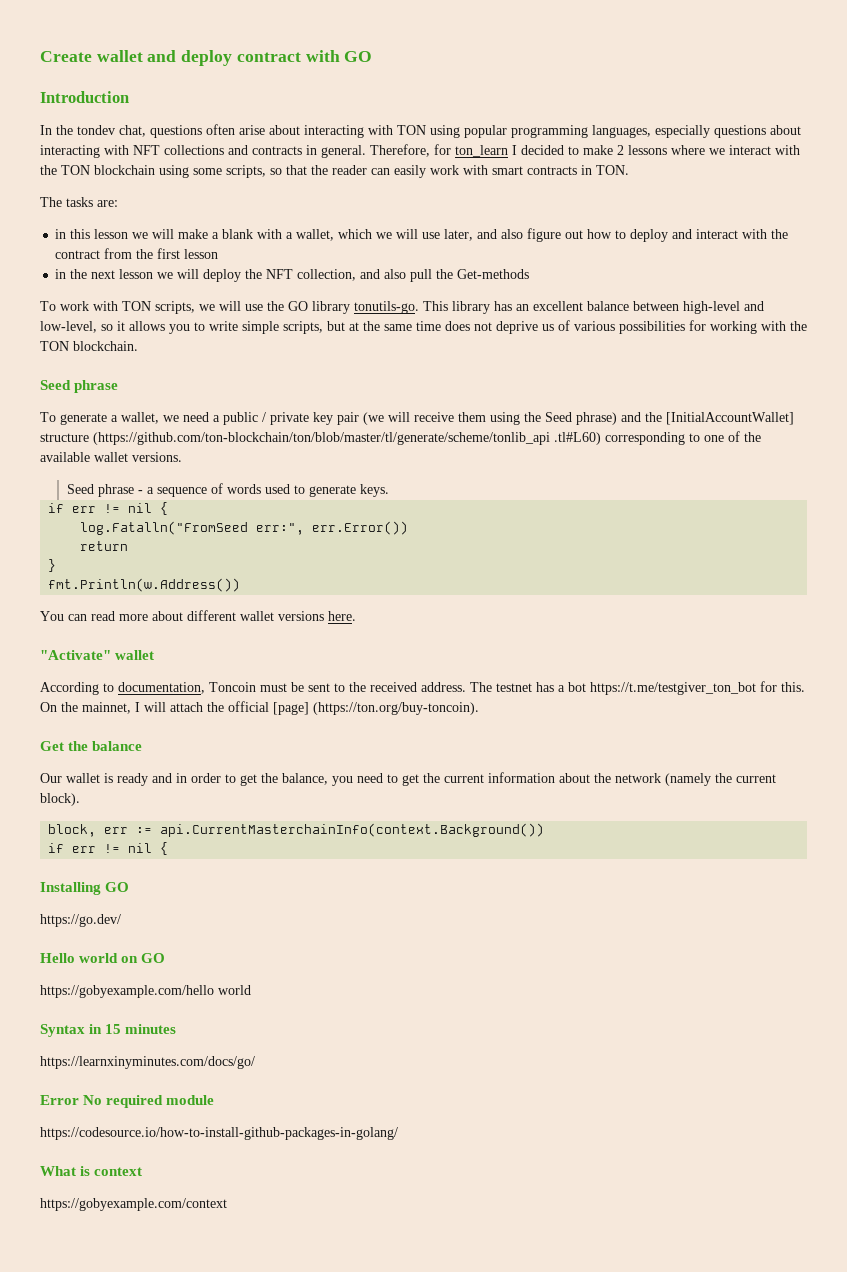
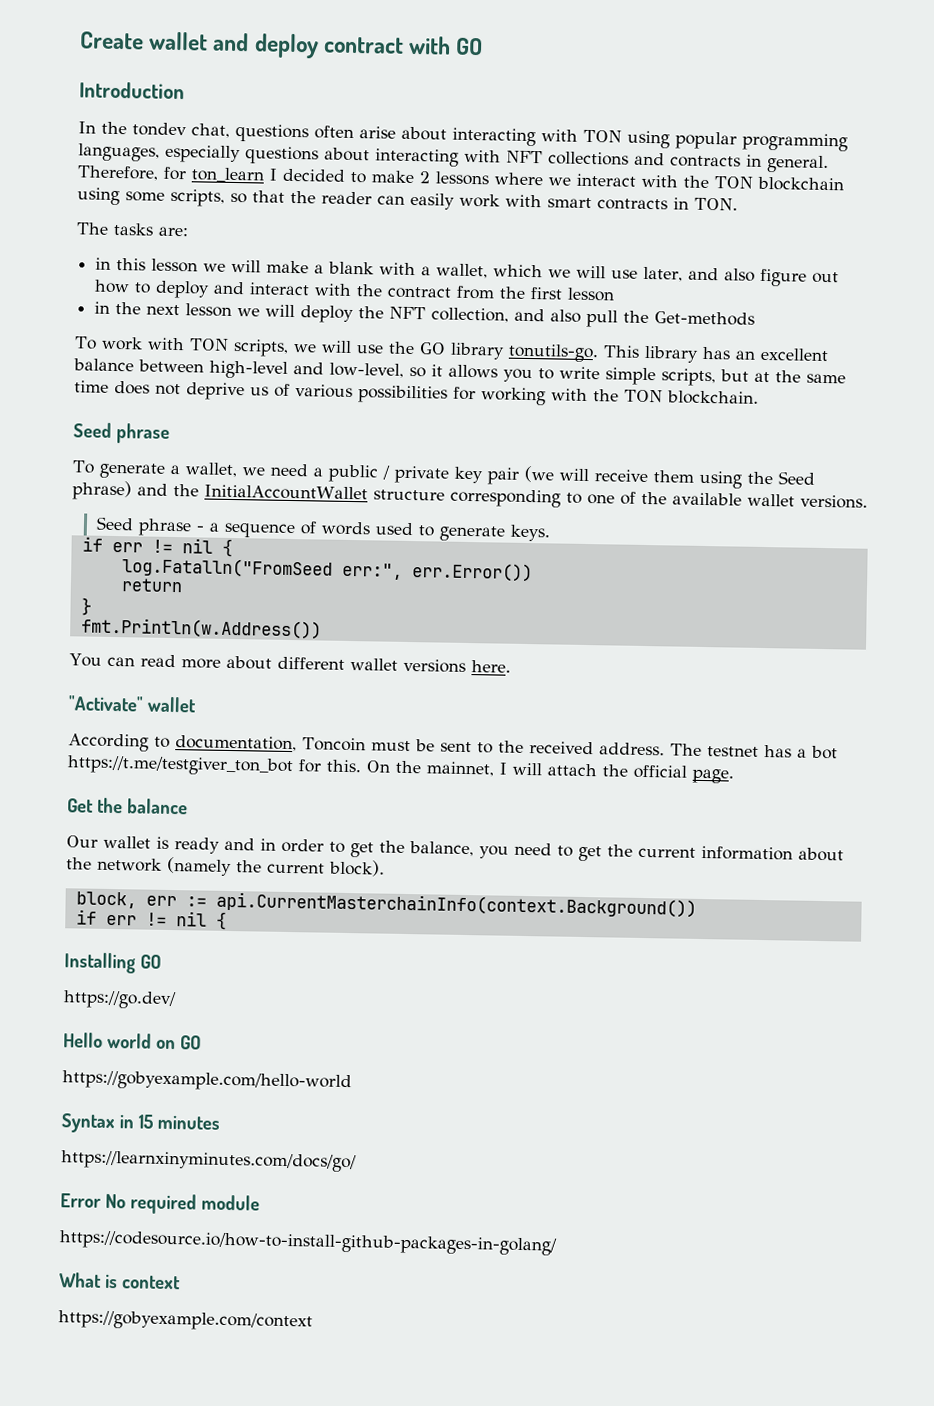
[666,412,794,425] [40,432,601,445] [InitialAccountWallet] structure (https://github.com/ton-blockchain/ton/blob/master/tl/generate/scheme/tonlib_api .tl#L60) -> [204,484,445,501] InitialAccountWallet structure
[273,702,479,715] [page] (https://ton.org/buy-toncoin). -> [692,768,734,784] page.
[40,985,251,998] https://gobyexample.com/hello world -> [62,1070,352,1093] https://gobyexample.com/hello-world

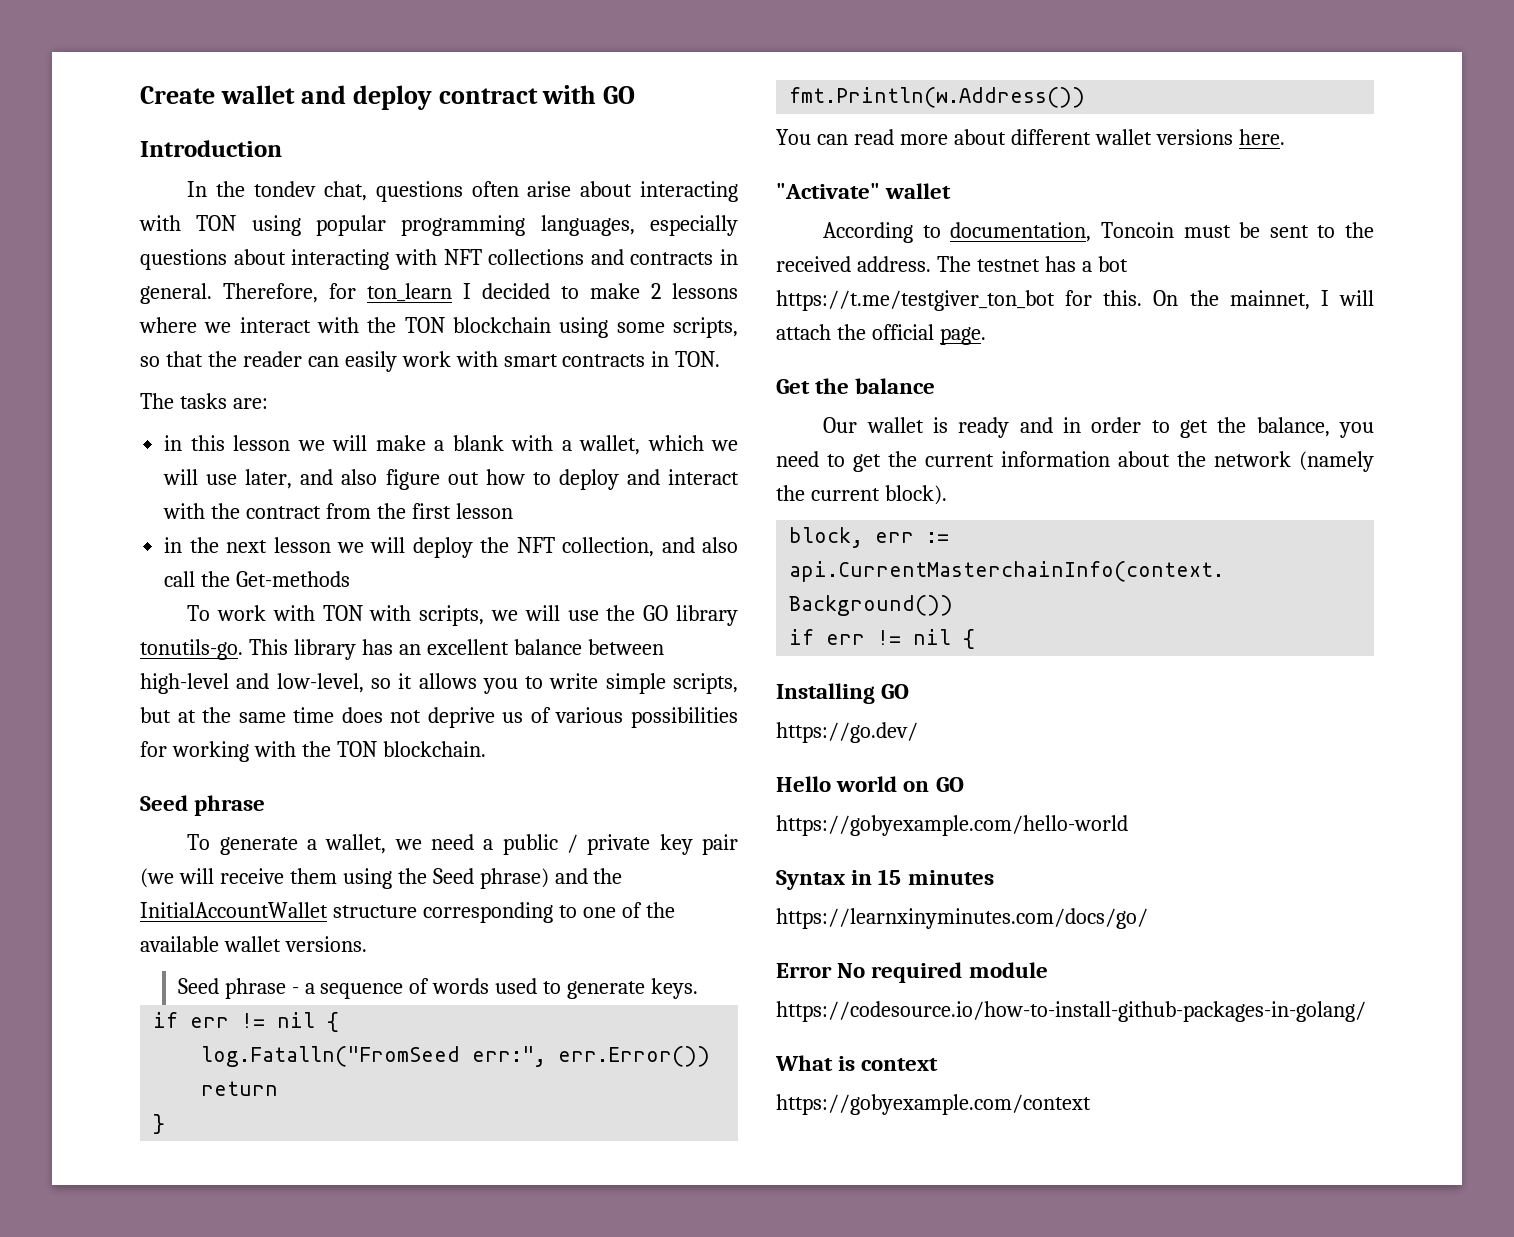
[586,309,619,328] pull -> [164,571,196,587] call
(229, 344) none -> [369,605,412,621] with

